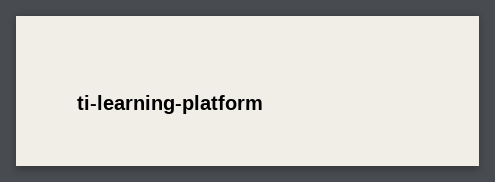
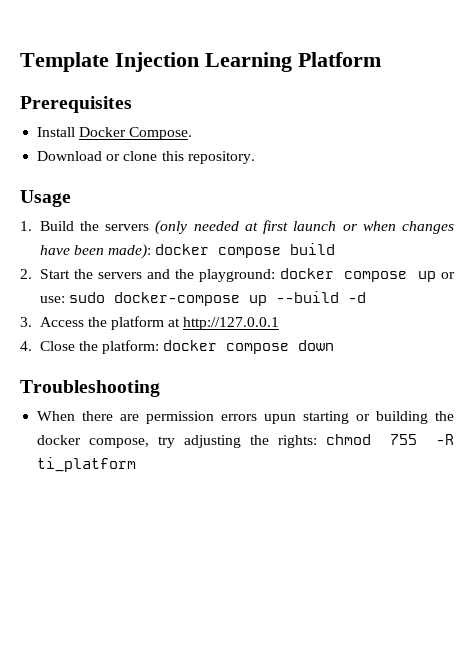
[77,95,263,114] ti-learning-platform -> [20,52,381,72] [20,96,132,113] [37,127,193,140] [37,151,255,164] [20,190,71,207] [20,220,455,235] [39,243,336,259] [20,268,455,282] [39,291,366,306] [20,316,280,330] [20,340,335,354] [20,380,160,397] [37,411,455,424] [37,434,454,448] [37,457,137,472] Template Injection Learning Platform // Prerequisites // Install Docker Compose. // Download or clone this repository. // Usage // 1. Build the servers (only needed at first launch or when changes have been made): docker compose build // 2. Start the servers and the playground: docker compose up or use: sudo docker-compose up --build -d // 3. Access the platform at http://127.0.0.1 // 4. Close the platform: docker compose down // Troubleshooting // When there are permission errors upun starting or building the docker compose, try adjusting the rights: chmod 755 -R ti_platform

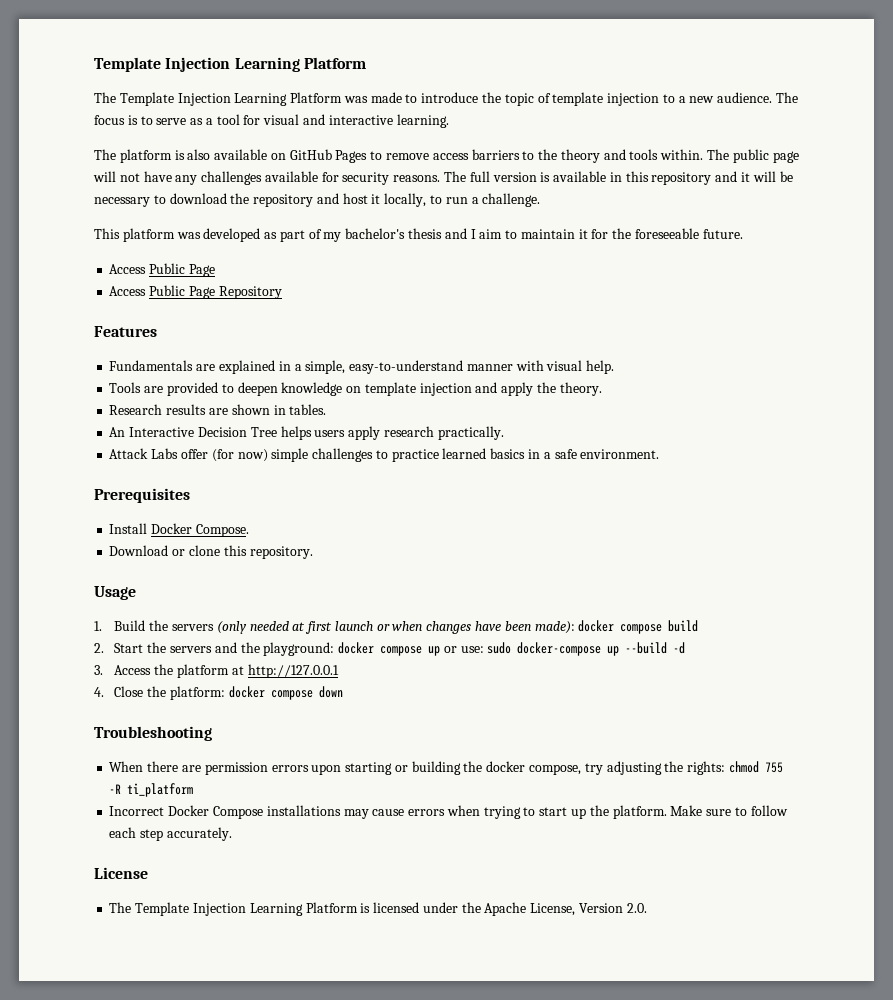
[20,52,381,72] Template Injection Learning Platform -> [94,57,366,72] [94,92,799,106] [94,114,449,128] [94,149,799,163] [93,171,793,185] [94,193,541,207] [94,228,743,242] [109,263,215,277] [109,285,282,299] [94,326,157,337] [109,360,615,374] [109,382,602,396] [109,404,327,415] [109,426,504,440] [109,448,660,462] Template Injection Learning Platform // The Template Injection Learning Platform was made to introduce the topic of template injection to a new audience. The focus is to serve as a tool for visual and interactive learning. // The platform is also available on GitHub Pages to remove access barriers to the theory and tools within. The public page will not have any challenges available for security reasons. The full version is available in this repository and it will be necessary to download the repository and host it locally, to run a challenge. // This platform was developed as part of my bachelor's thesis and I aim to maintain it for the foreseeable future. // Access Public Page // Access Public Page Repository // Features // Fundamentals are explained in a simple, easy-to-understand manner with visual help. // Tools are provided to deepen knowledge on template injection and apply the theory. // Research results are shown in tables. // An Interactive Decision Tree helps users apply research practically. // Attack Labs offer (for now) simple challenges to practice learned basics in a safe environment.
[264,414,297,424] upun -> [311,764,342,775] upon
(137, 464) none -> [109,805,788,819] [109,827,232,841] [94,867,148,879] [109,902,647,916] // Incorrect Docker Compose installations may cause errors when trying to start up the platform. Make sure to follow each step accurately. // License // The Template Injection Learning Platform is licensed under the Apache License, Version 2.0.

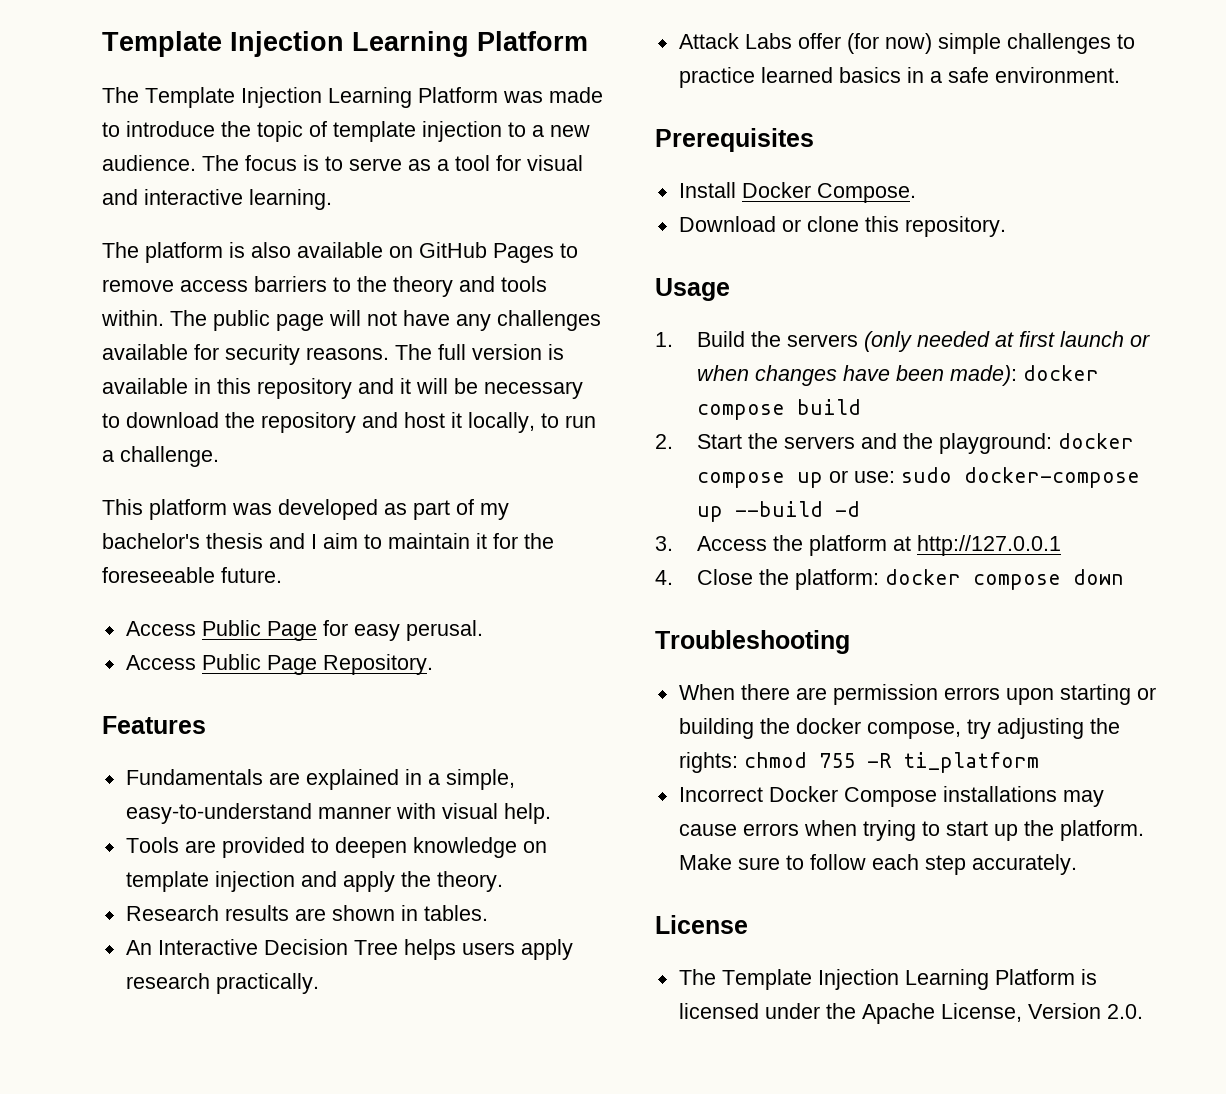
[109,285,282,299] // Access Public Page Repository -> [322,620,483,641] [125,654,433,675] for easy perusal. // Access Public Page Repository.

